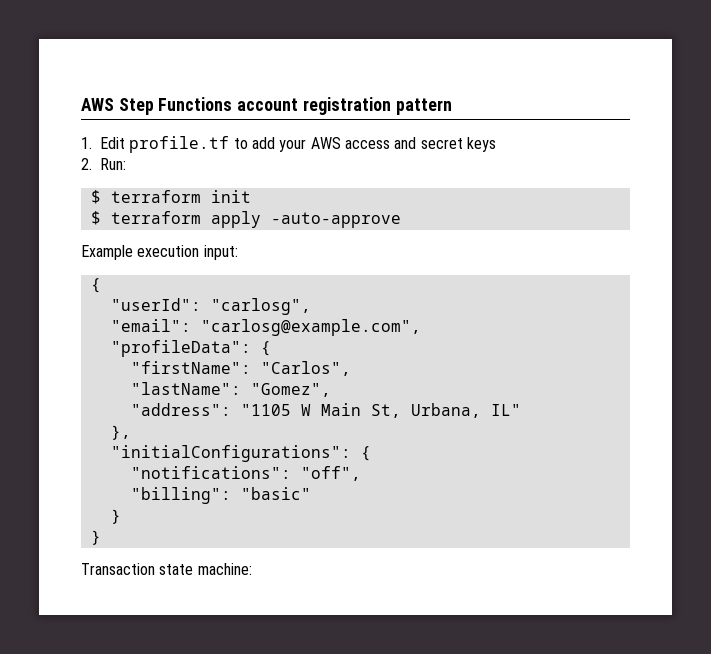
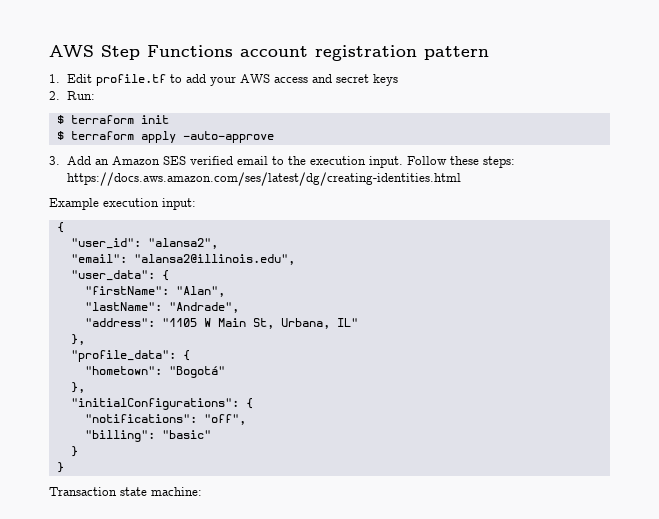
(401, 220) none -> [49,156,515,168] [66,172,461,186] // 3. Add an Amazon SES verified email to the execution input. Follow these steps: https://docs.aws.amazon.com/ses/latest/dg/creating-identities.html
[110,298,311,315] "userId": "carlosg", -> [70,238,218,249] "user_id": "alansa2",
[200,319,421,336] [110,340,251,357] "carlosg@example.com", // "profileData": -> [133,254,295,265] [70,270,155,281] "alansa2@illinois.edu", // "user_data":
[260,361,351,376] "Carlos", -> [175,286,225,297] "Alan",
[250,383,331,397] "Gomez", -> [168,302,239,313] "Andrade",
(131, 432) none -> [70,350,190,362] [84,366,225,378] [70,382,85,393] // "profile_data": { // "hometown": "Bogotá" // },

